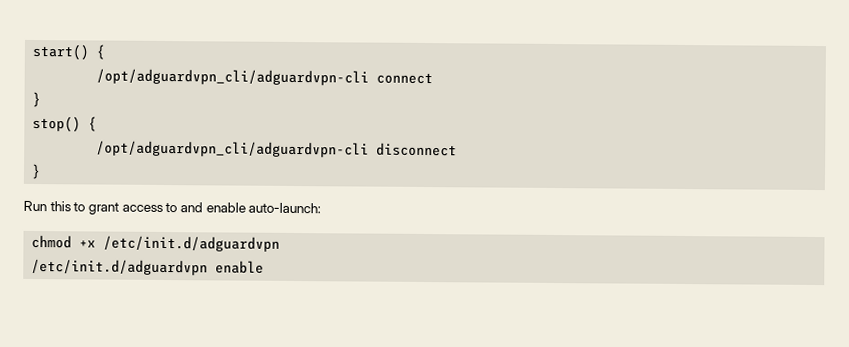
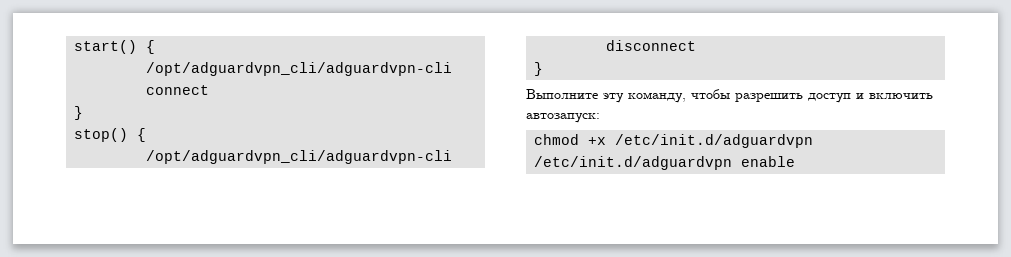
[23,200,322,215] Run this to grant access to and enable auto-launch: -> [526,89,933,103] [526,113,600,123] Выполните эту команду, чтобы разрешить доступ и включить автозапуск:

